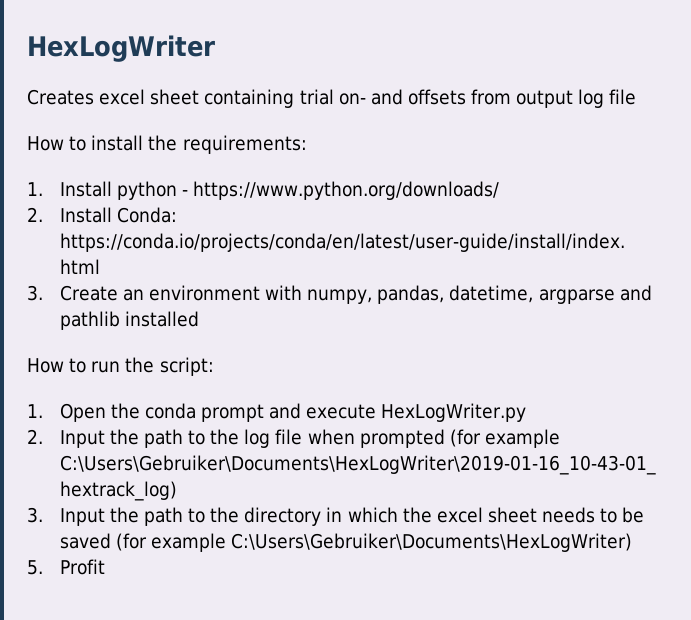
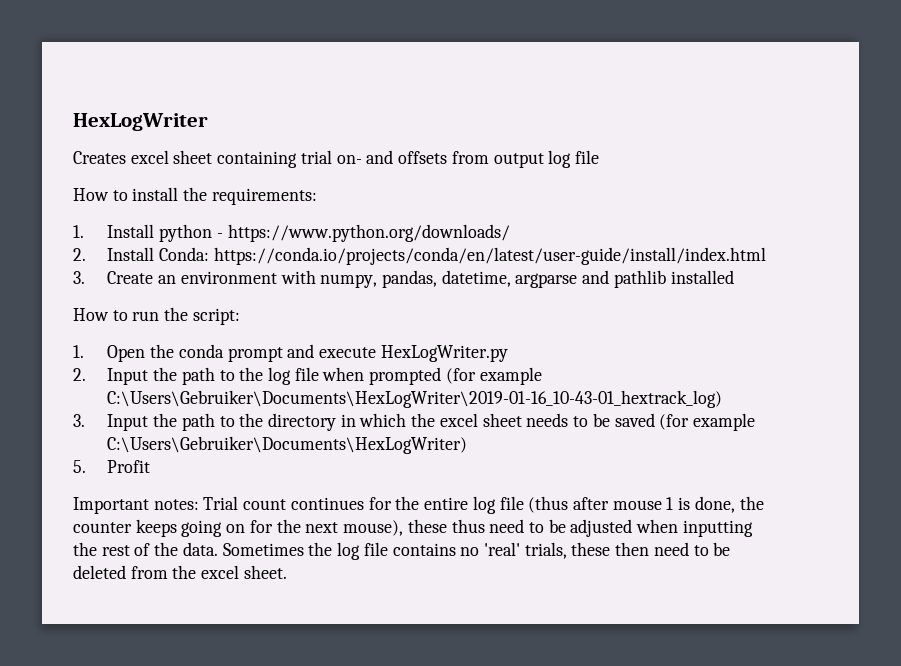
(105, 567) none -> [73,496,764,514] [73,519,753,537] [73,542,731,560] [73,565,287,579] // Important notes: Trial count continues for the entire log file (thus after mouse 1 is done, the counter keeps going on for the next mouse), these thus need to be adjusted when inputting the rest of the data. Sometimes the log file contains no 'real' trials, these then need to be deleted from the excel sheet.

